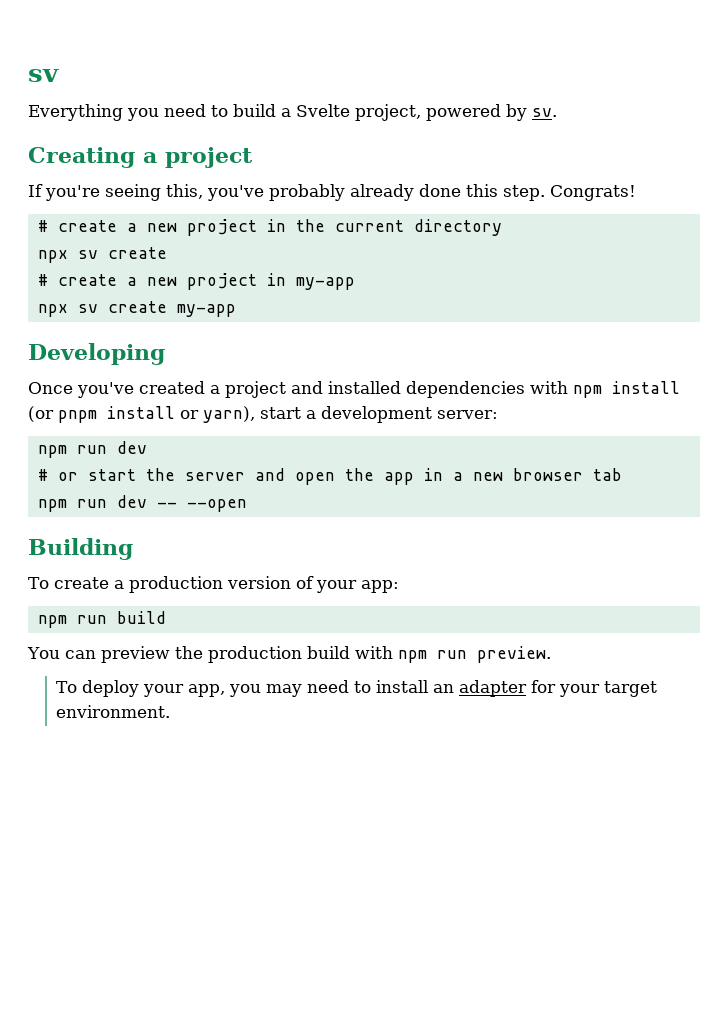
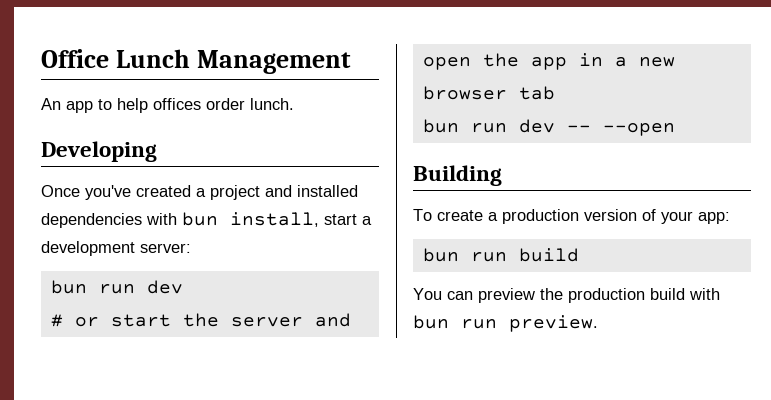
[28,69,59,82] [28,104,557,121] [28,147,253,168] [28,184,636,201] [37,219,502,236] [37,247,167,263] [37,273,355,290] [37,301,236,317] sv // Everything you need to build a Svelte project, powered by sv. // Creating a project // If you're seeing this, you've probably already done this step. Congrats! // # create a new project in the current directory // npx sv create // # create a new project in my-app // npx sv create my-app -> [41,49,352,74] [41,98,294,113] Office Lunch Management // An app to help offices order lunch.
[573,381,680,398] [28,406,255,423] npm install (or pnpm install or yarn), -> [182,212,319,227] bun install,
[37,445,67,458] npm -> [50,280,87,294] bun
[37,499,67,512] npm -> [422,119,459,133] bun
[37,615,67,628] npm -> [422,248,459,262] bun
[397,650,427,663] npm -> [413,315,449,329] bun
[56,680,658,697] [56,705,171,718] // To deploy your app, you may need to install an adapter for your target environment. -> (598, 323) none

